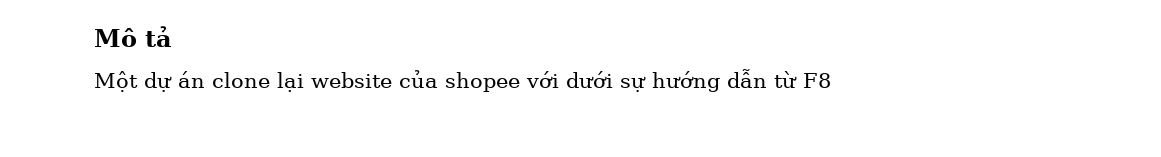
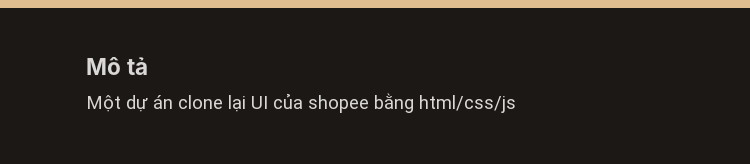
[311,72,392,88] website -> [251,96,268,109] UI
[526,69,831,92] với dưới sự hướng dẫn từ F8 -> [374,93,516,113] bằng html/css/js

